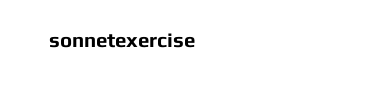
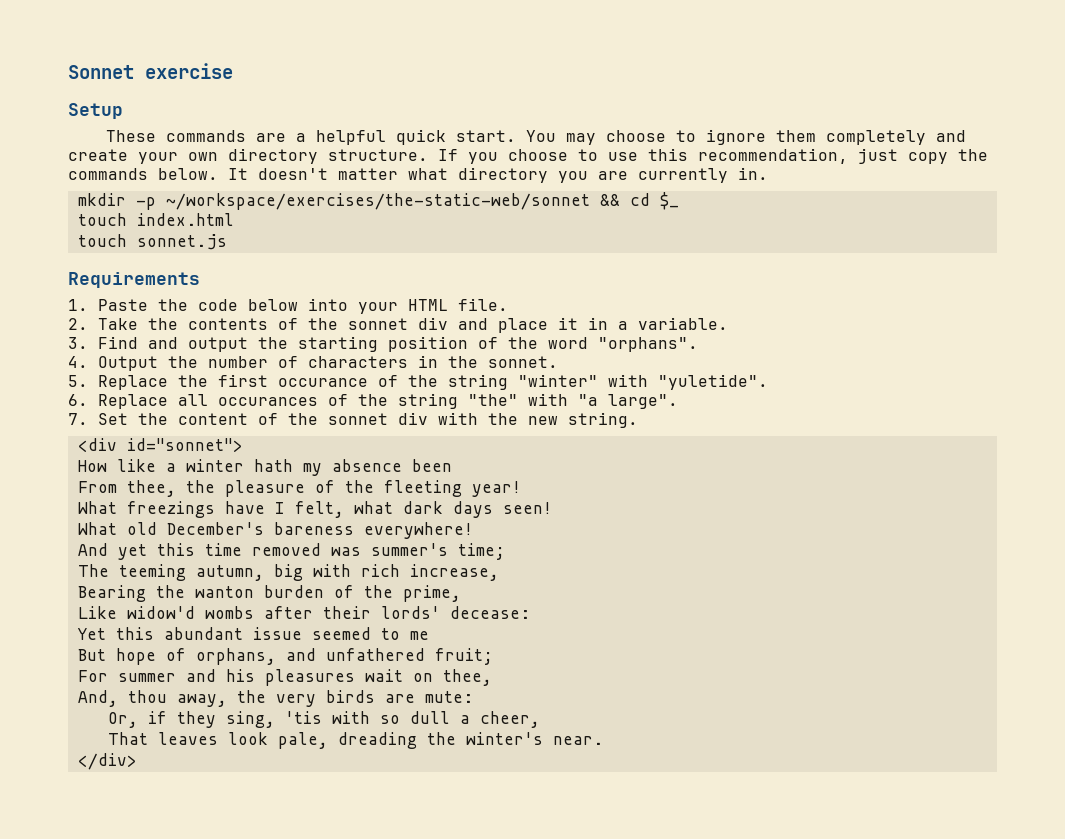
[49,33,195,48] sonnetexercise -> [68,63,233,79] [68,103,123,119] [106,129,967,145] [68,148,988,164] [68,167,768,183] [77,192,679,210] [77,213,234,226] [77,234,227,250] [68,272,200,288] [68,298,508,314] [68,317,728,333] [68,336,698,352] [68,355,558,371] [68,374,768,390] [68,393,678,409] [68,412,638,428] [77,438,243,452] [77,459,452,476] [77,480,521,497] [77,501,552,518] [77,522,473,539] [77,543,505,560] [77,564,499,581] [77,585,461,602] [77,606,530,619] [76,627,429,640] [77,648,493,665] [77,669,492,686] [77,690,473,707] [107,711,540,728] [107,732,603,749] [77,753,137,770] Sonnet exercise // Setup // These commands are a helpful quick start. You may choose to ignore them completely and create your own directory structure. If you choose to use this recommendation, just copy the commands below. It doesn't matter what directory you are currently in. // mkdir -p ~/workspace/exercises/the-static-web/sonnet && cd $_ // touch index.html // touch sonnet.js // Requirements // 1. Paste the code below into your HTML file. // 2. Take the contents of the sonnet div and place it in a variable. // 3. Find and output the starting position of the word "orphans". // 4. Output the number of characters in the sonnet. // 5. Replace the first occurance of the string "winter" with "yuletide". // 6. Replace all occurances of the string "the" with "a large". // 7. Set the content of the sonnet div with the new string. // <div id="sonnet"> // How like a winter hath my absence been // From thee, the pleasure of the fleeting year! // What freezings have I felt, what dark days seen! // What old December's bareness everywhere! // And yet this time removed was summer's time; // The teeming autumn, big with rich increase, // Bearing the wanton burden of the prime, // Like widow'd wombs after their lords' decease: // Yet this abundant issue seemed to me // But hope of orphans, and unfathered fruit; // For summer and his pleasures wait on thee, // And, thou away, the very birds are mute: // Or, if they sing, 'tis with so dull a cheer, // That leaves look pale, dreading the winter's near. // </div>

